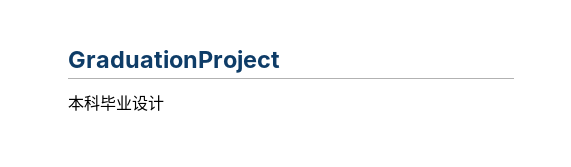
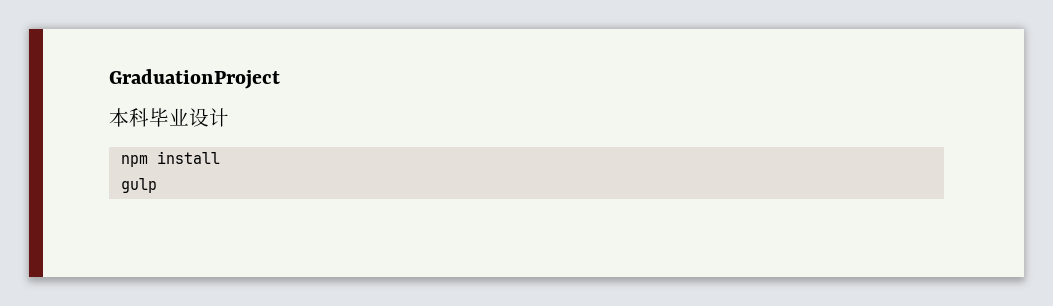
(164, 103) none -> [120,151,220,167] [120,178,157,193] // npm install // gulp

